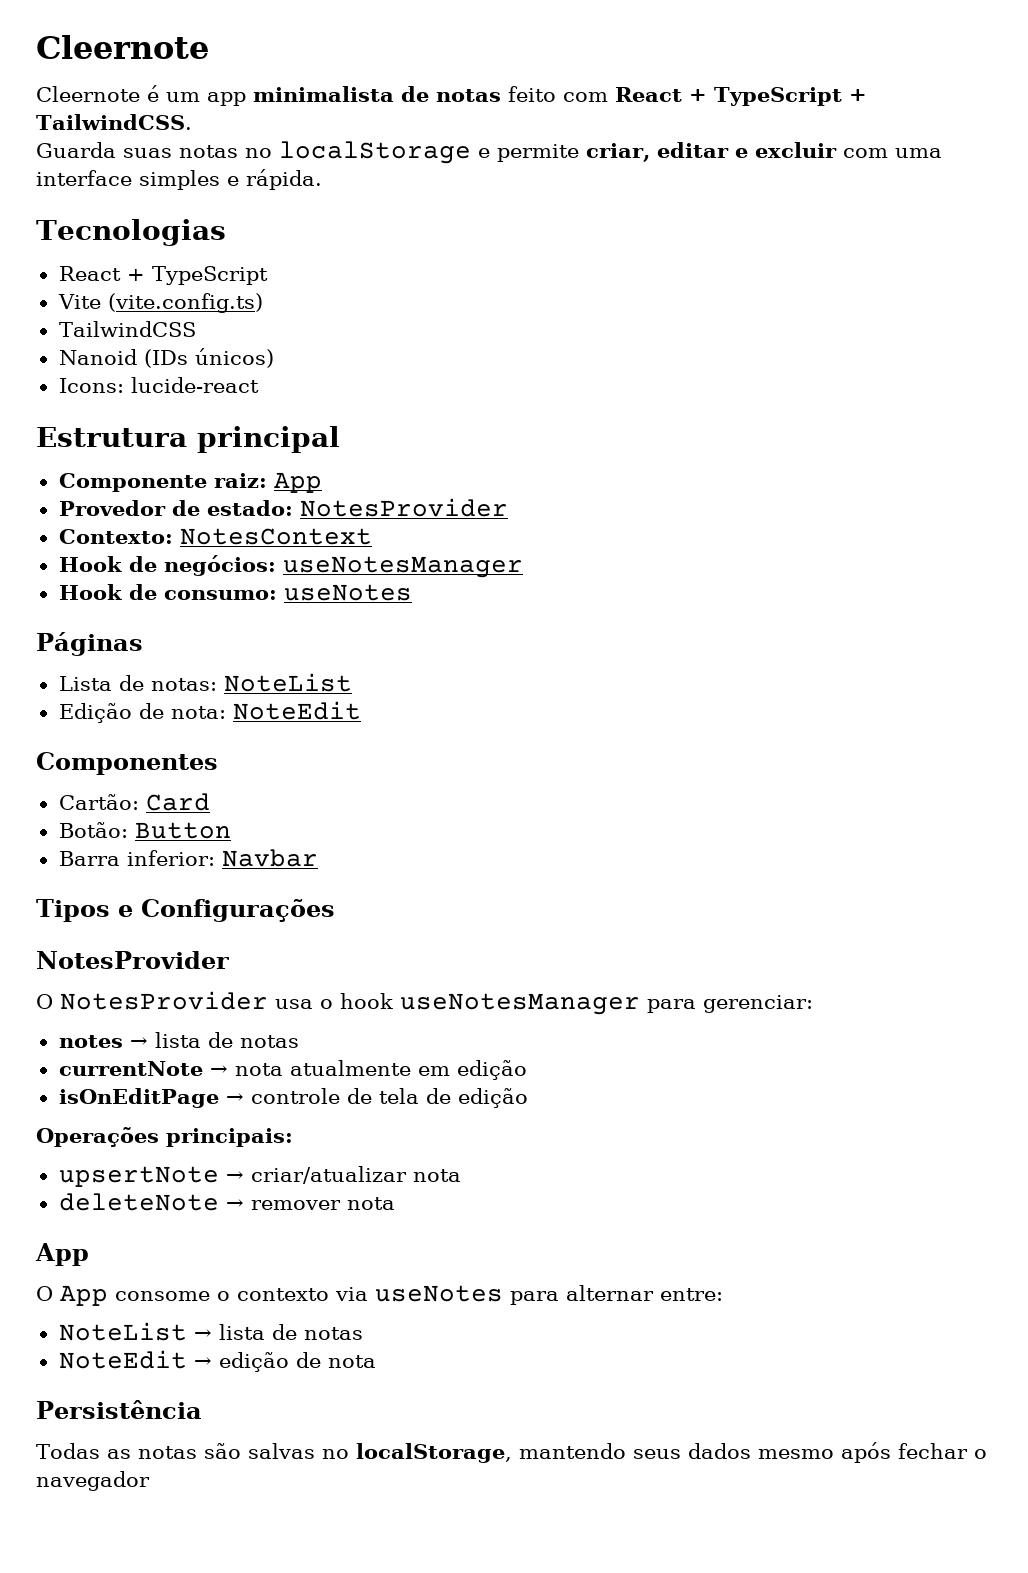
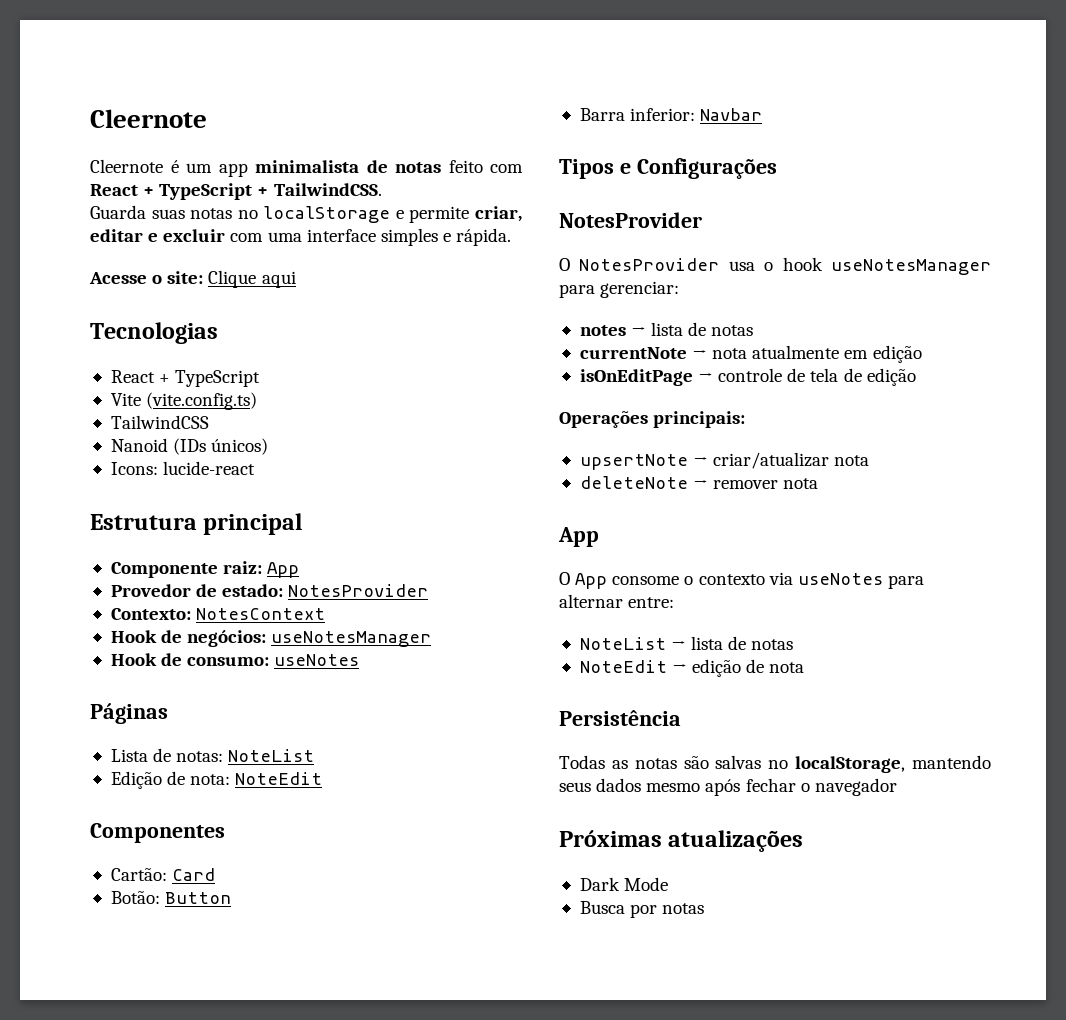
(322, 179) none -> [89,270,296,288] // Acesse o site: Clique aqui
(150, 1481) none -> [559,830,804,852] [579,877,669,891] [579,901,705,918] // Próximas atualizações // Dark Mode // Busca por notas

